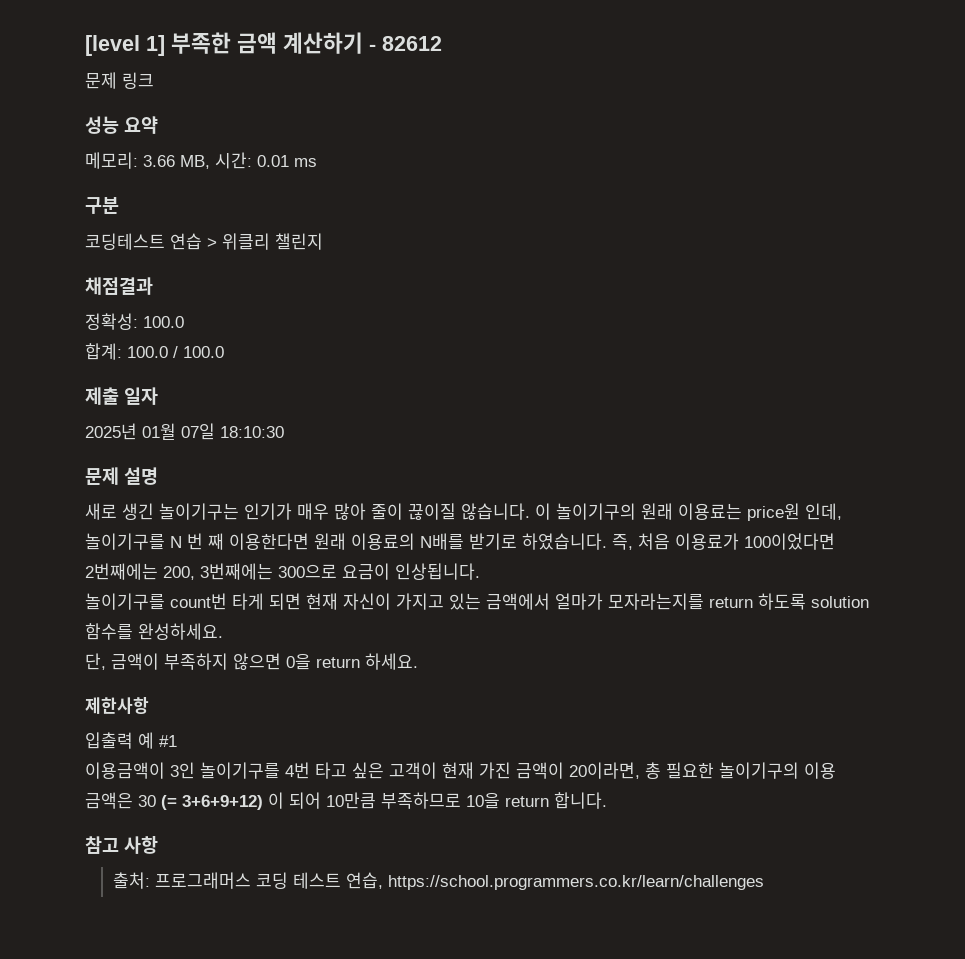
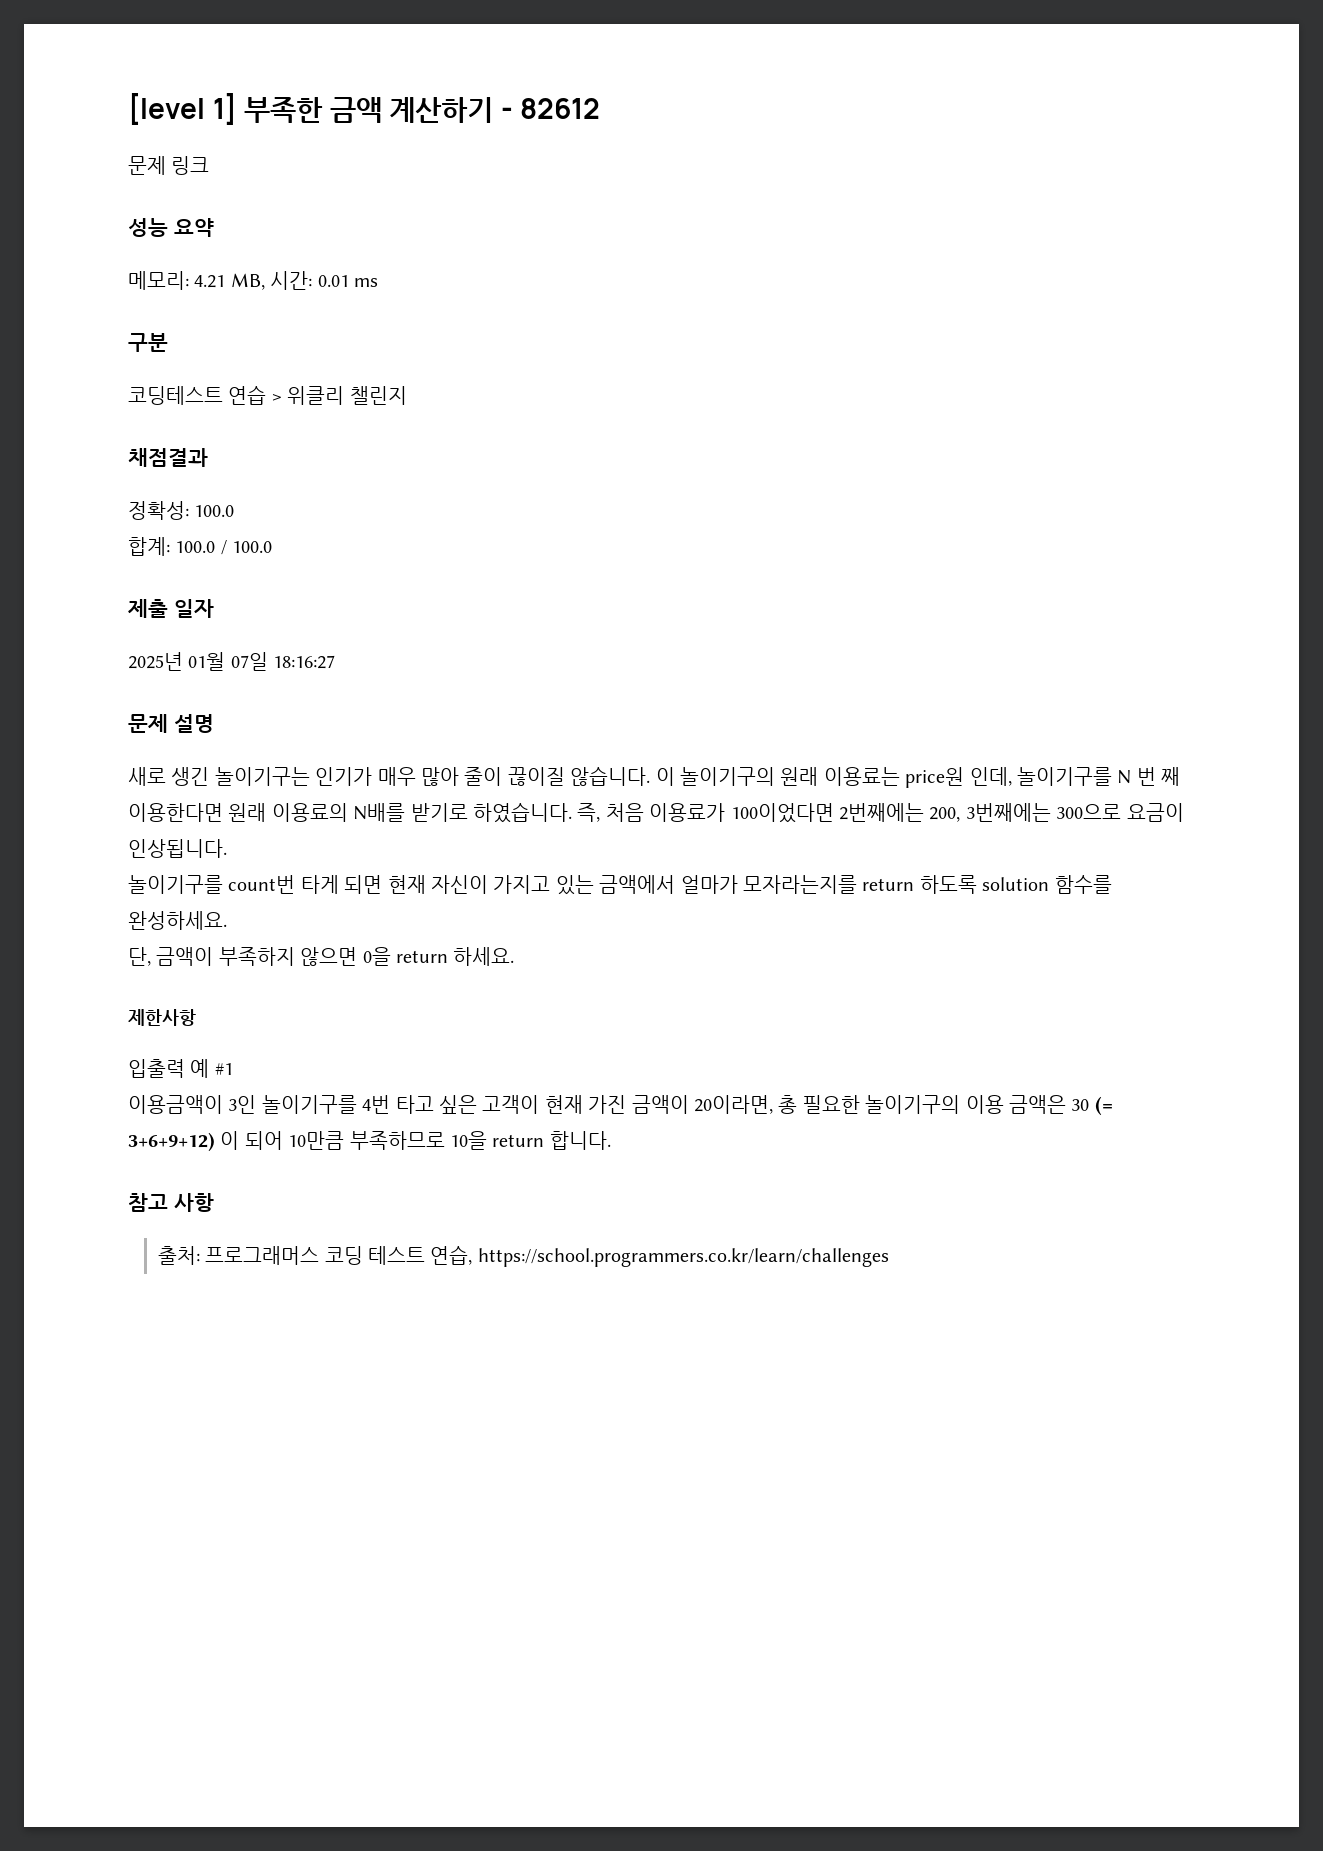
[143,155,175,167] 3.66 -> [194,275,226,288] 4.21
[220,426,284,438] 18:10:30 -> [273,655,336,669] 18:16:27

